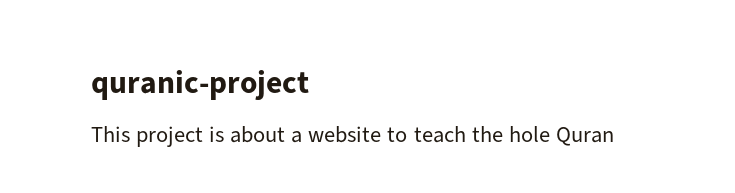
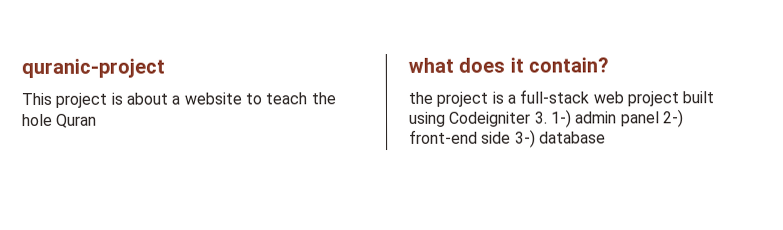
(614, 136) none -> [408,57,610,73] [408,89,715,107] [408,109,684,128] [409,129,606,148] // what does it contain? // the project is a full-stack web project built using Codeigniter 3. 1-) admin panel 2-) front-end side 3-) database

